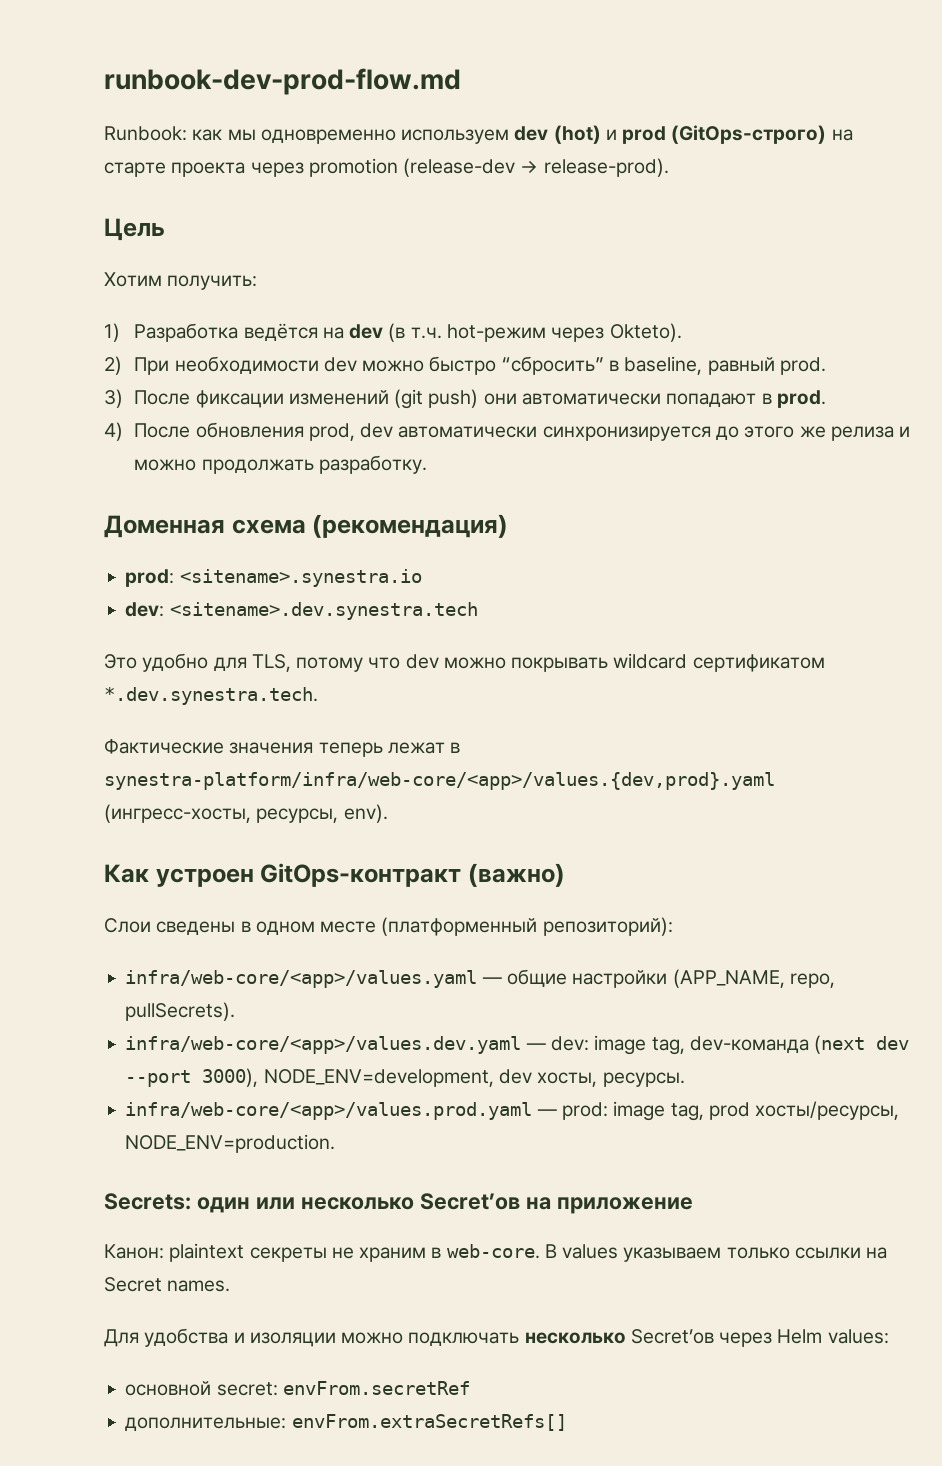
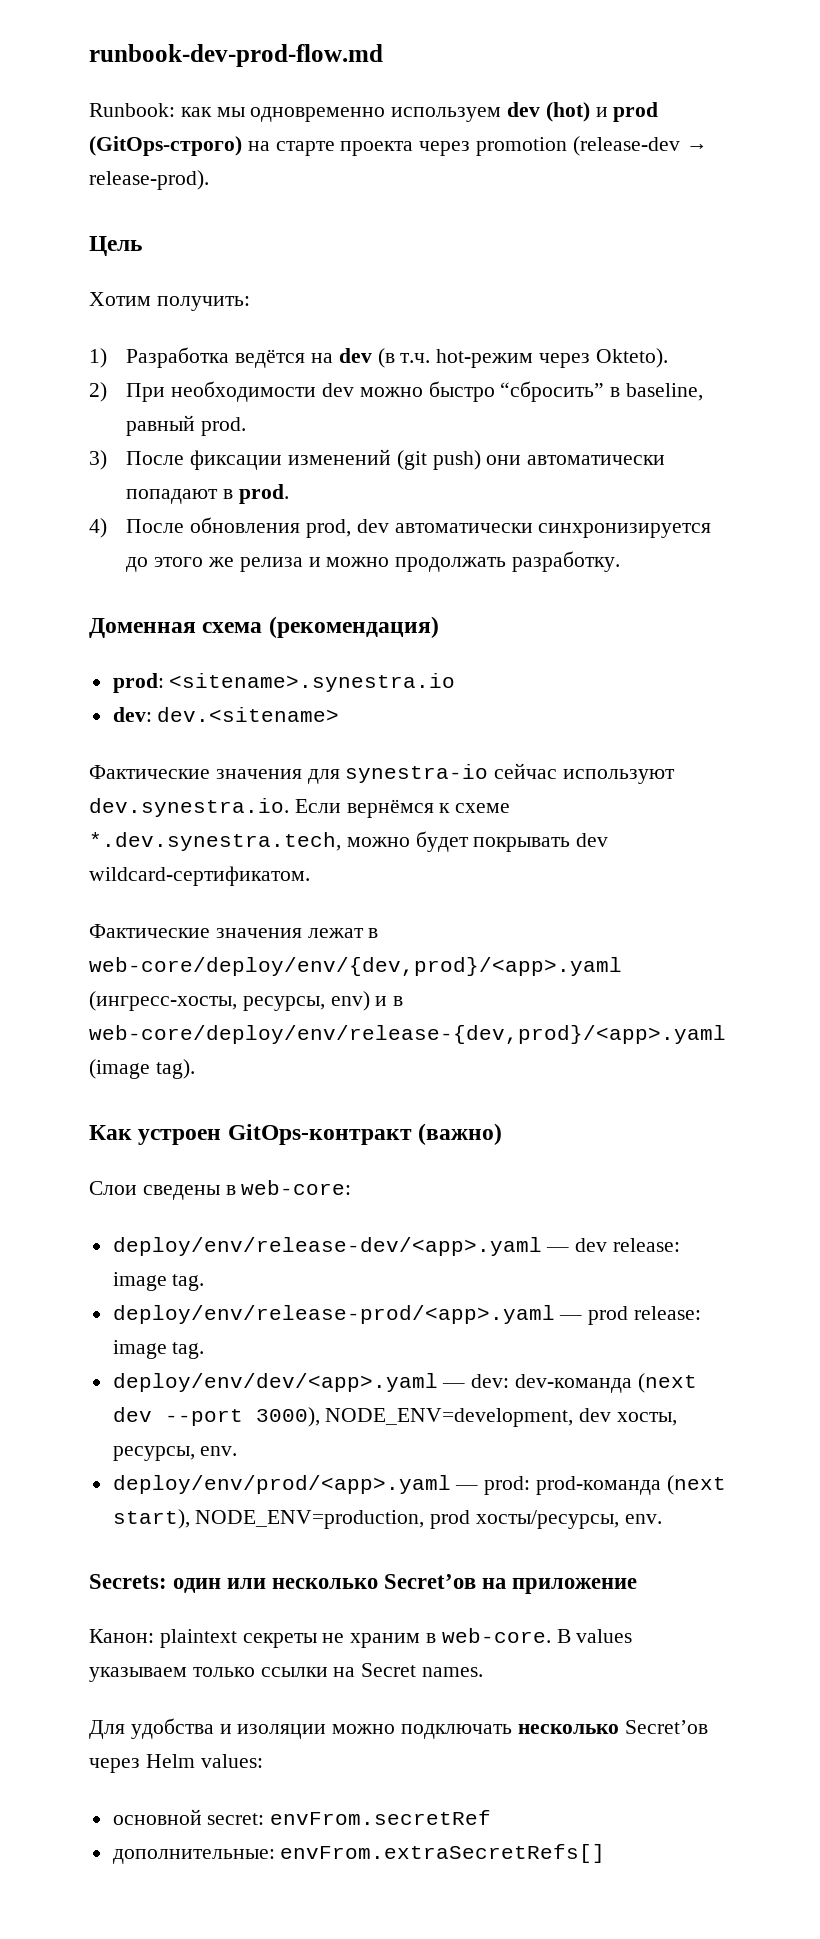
[169,602,478,620] [104,653,825,672] [104,687,318,705] [104,738,383,757] <sitename>.dev.synestra.tech // Это удобно для TLS, потому что dev можно покрывать wildcard сертификатом *.dev.synestra.tech. // Фактические значения теперь -> [157,707,340,722] [89,763,676,784] [89,798,511,818] [89,831,609,852] [89,866,310,886] [89,924,302,938] dev.<sitename> // Фактические значения для synestra-io сейчас используют dev.synestra.io. Если вернёмся к схеме *.dev.synestra.tech, можно будет покрывать dev wildcard‑сертификатом. // Фактические значения
[104,772,775,790] synestra-platform/infra/web-core/<app>/values.{dev,prod}.yaml -> [89,957,622,976] web-core/deploy/env/{dev,prod}/<app>.yaml
[343,804,388,823] env). -> [330,991,404,1011] [89,1025,726,1044] [89,1059,195,1079] env) и в web-core/deploy/env/release-{dev,prod}/<app>.yaml (image tag).
[255,917,673,936] [125,969,835,988] [125,1002,236,1021] [125,1035,685,1055] одном месте (платформенный репозиторий): // infra/web-core/<app>/values.yaml — общие настройки (APP_NAME, repo, pullSecrets). // infra/web-core/<app>/values.dev.yaml — dev: image tag, -> [241,1180,352,1195] [112,1237,681,1256] [112,1272,205,1291] [112,1305,702,1325] [112,1340,205,1359] [112,1373,510,1392] web-core: // deploy/env/release-dev/<app>.yaml — dev release: image tag. // deploy/env/release-prod/<app>.yaml — prod release: image tag. // deploy/env/dev/<app>.yaml — dev:
[602,1072,685,1087] [125,1101,704,1121] ресурсы. // infra/web-core/<app>/values.prod.yaml — prod: image tag, -> [112,1446,238,1461] [112,1475,726,1495] [112,1509,425,1529] ресурсы, env. // deploy/env/prod/<app>.yaml — prod: prod‑команда (next start), NODE_ENV=production,
[125,1134,336,1153] NODE_ENV=production. -> [624,1514,662,1524] env.

